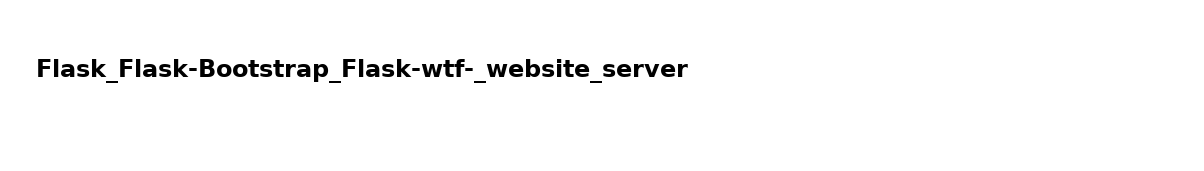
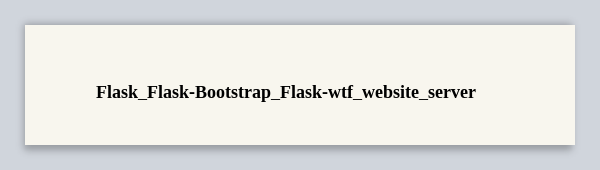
[36,59,688,83] Flask_Flask-Bootstrap_Flask-wtf-_website_server -> [96,85,476,102] Flask_Flask-Bootstrap_Flask-wtf_website_server

